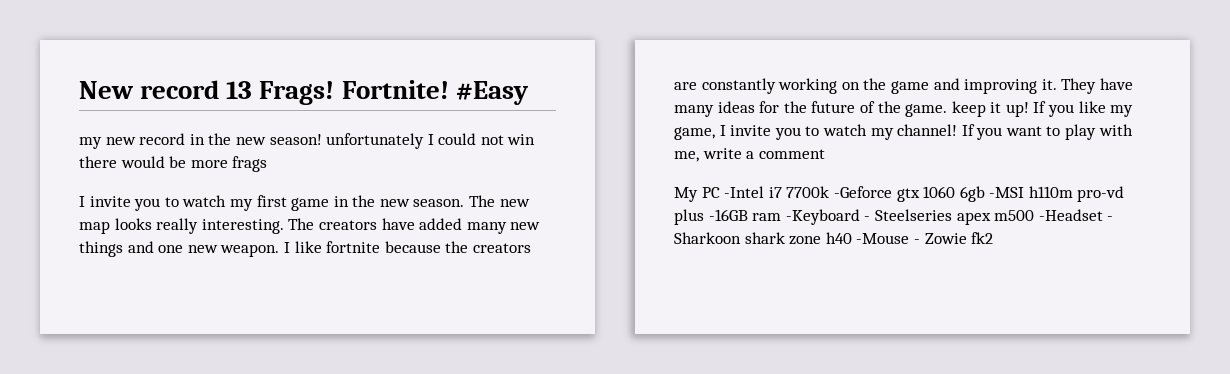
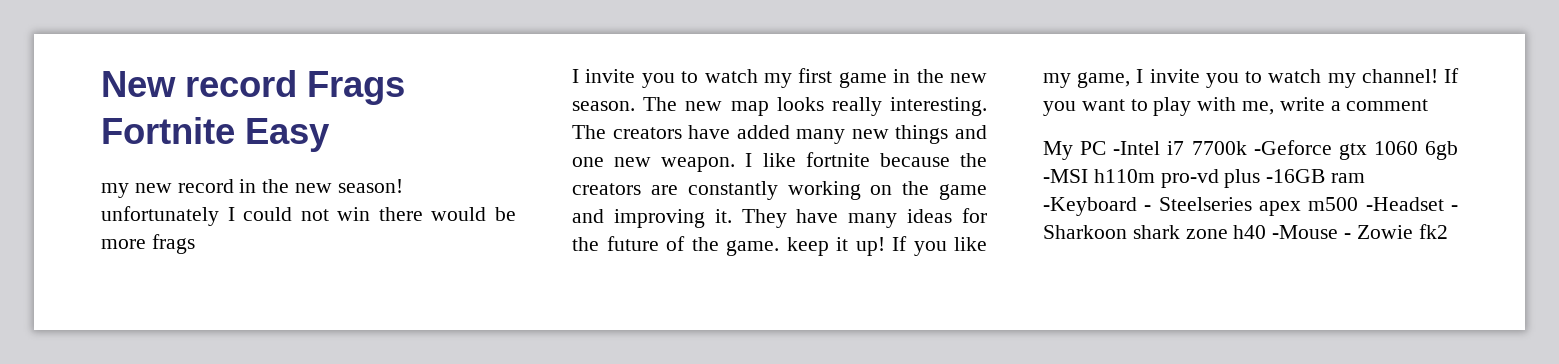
[226,80,529,105] 13 Frags! Fortnite! #Easy -> [307,71,405,105] [101,117,330,152] Frags Fortnite Easy

